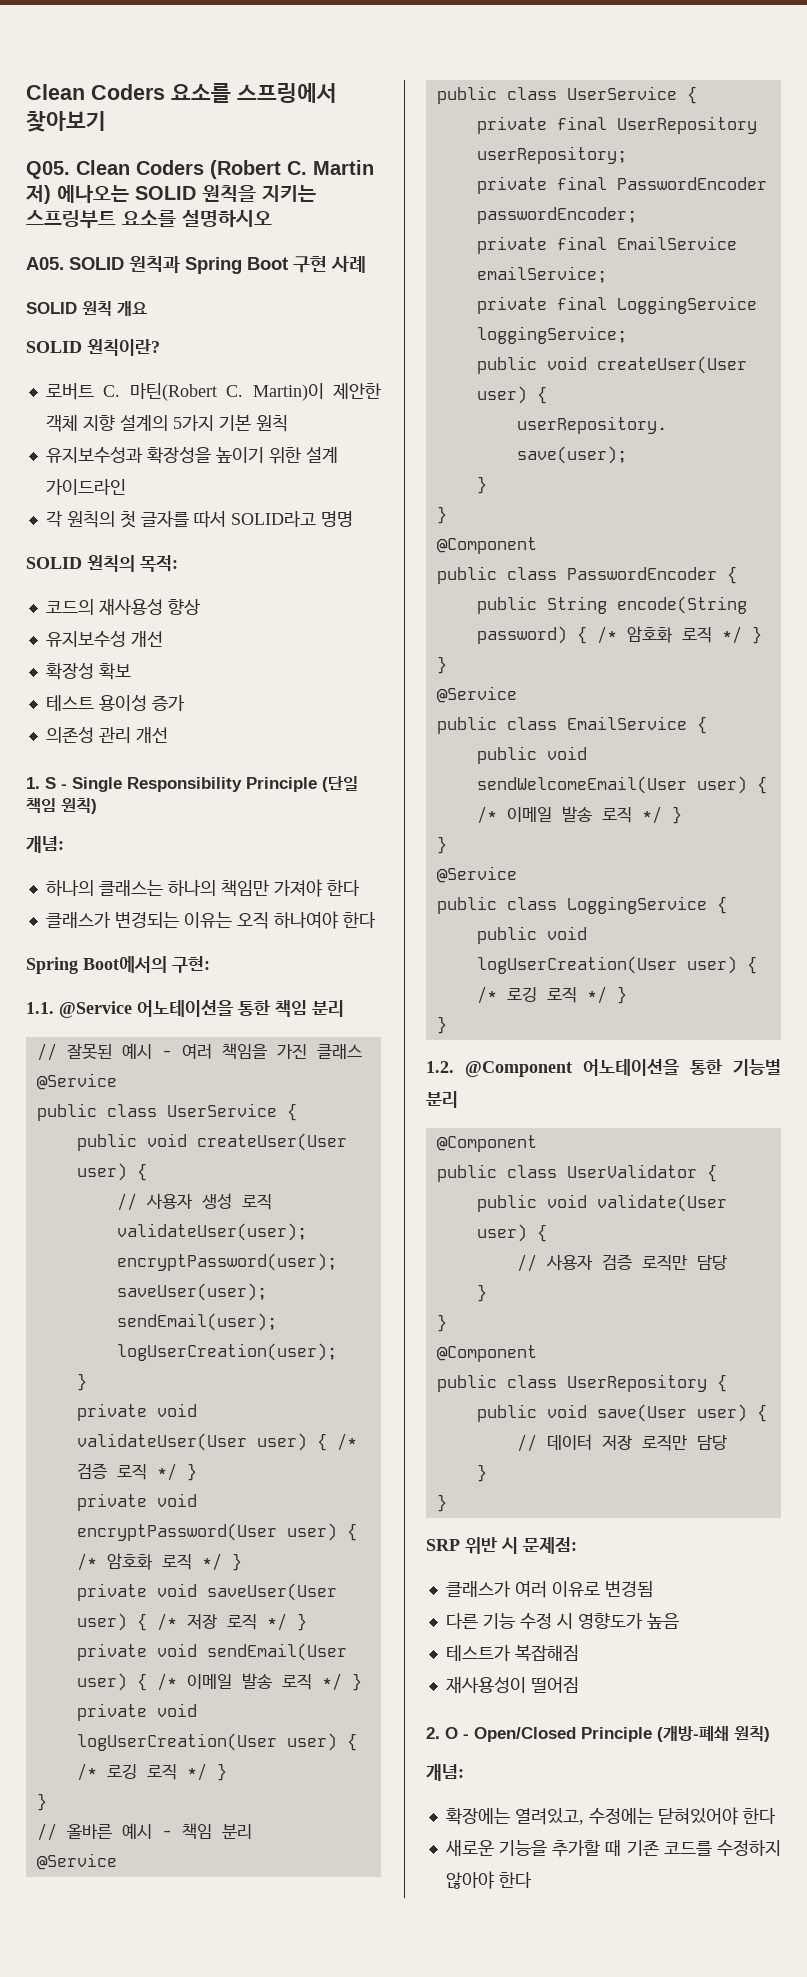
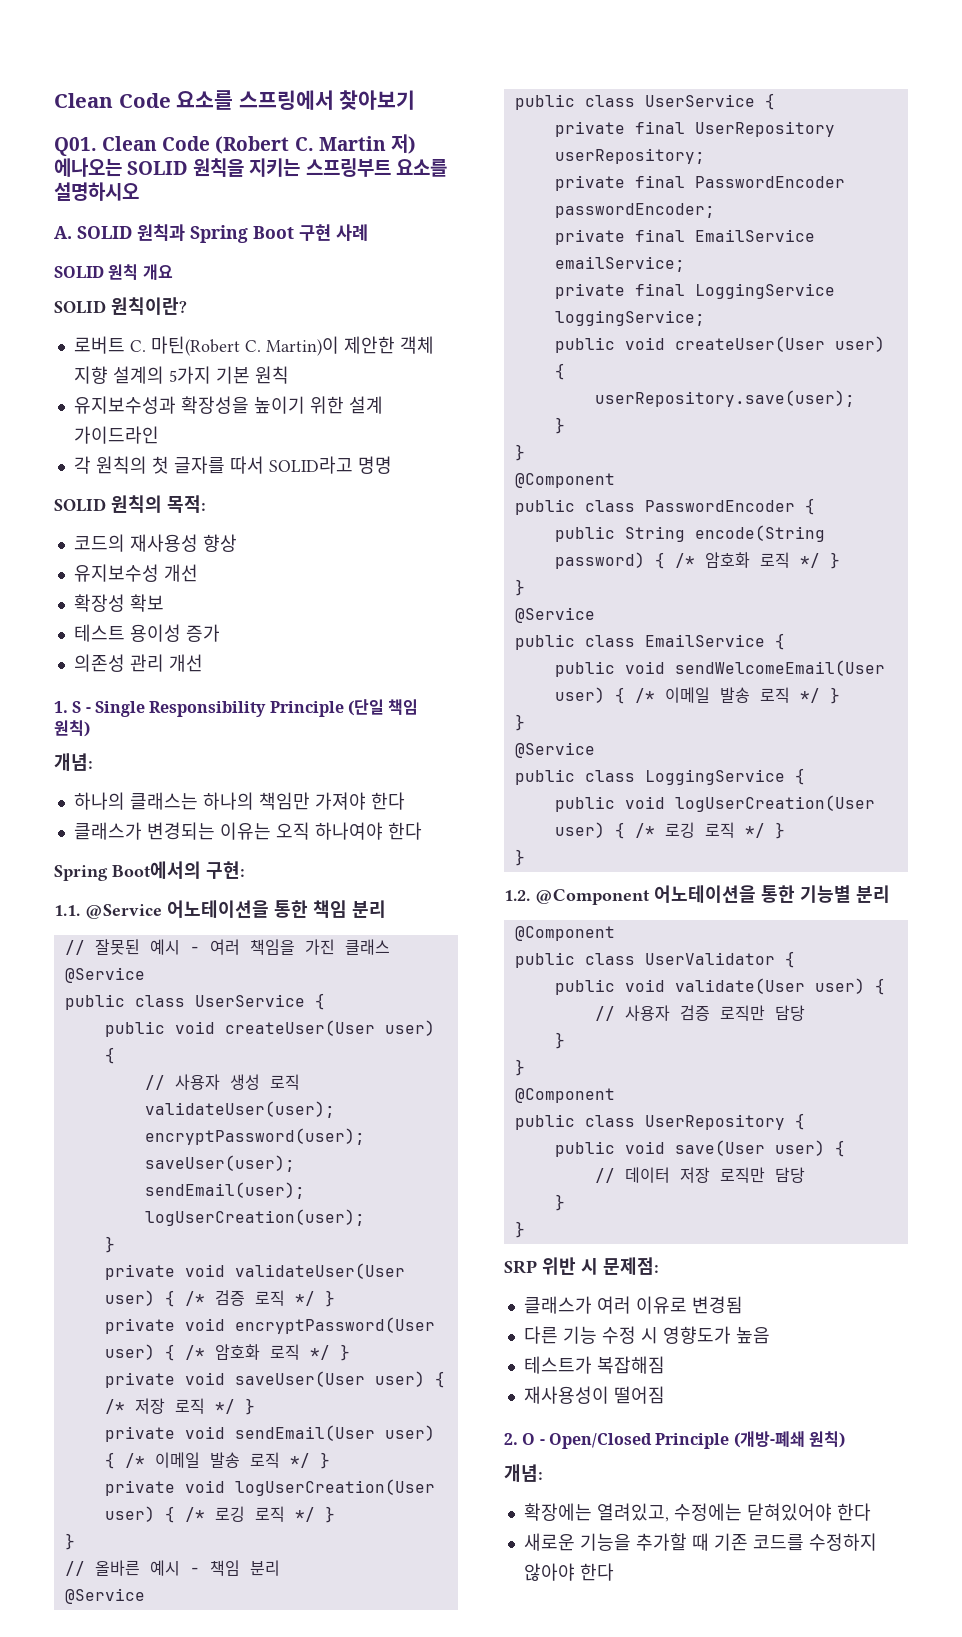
[26,84,165,100] Clean Coders -> [54,93,171,108] Clean Code
[26,160,204,179] Q05. Clean Coders -> [54,136,211,156] Q01. Clean Code
[26,257,64,270] A05. -> [54,226,72,239] A.

